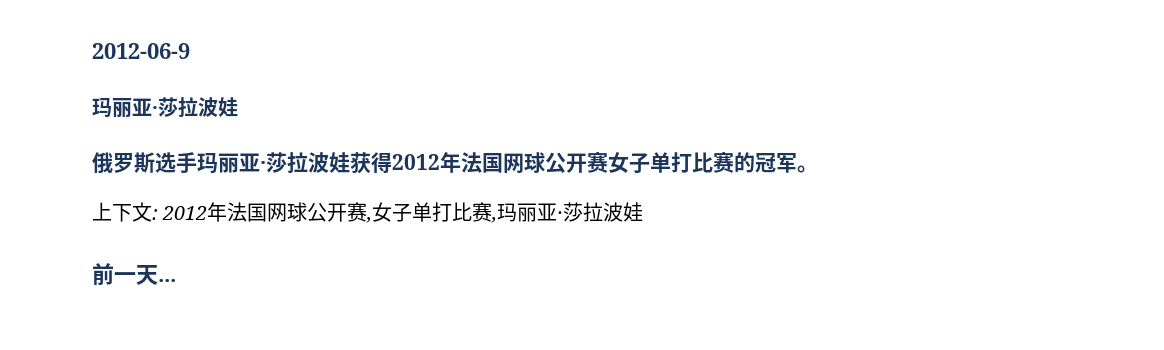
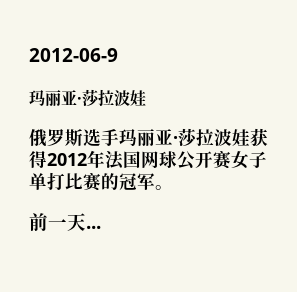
[92,202,644,223] // 上下文: 2012年法国网球公开赛,女子单打比赛,玛丽亚·莎拉波娃 -> (173, 187) none

